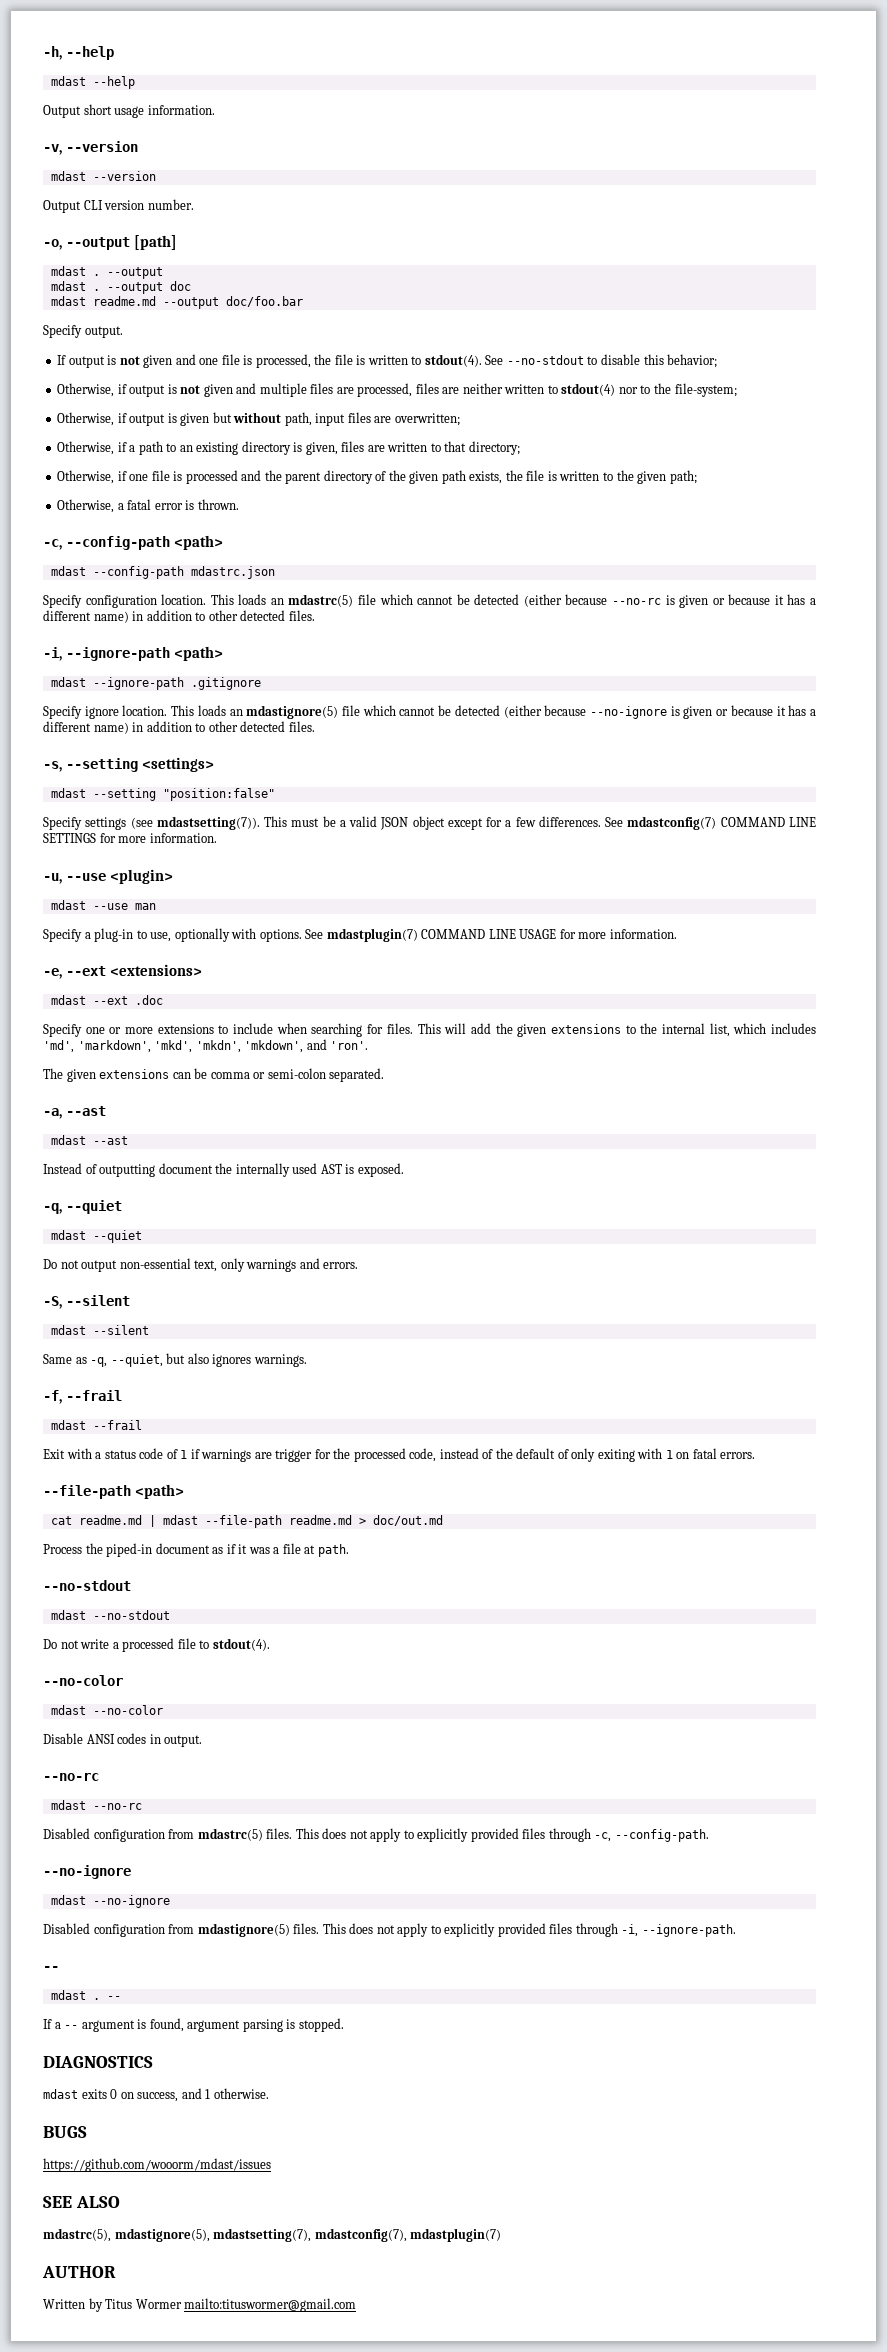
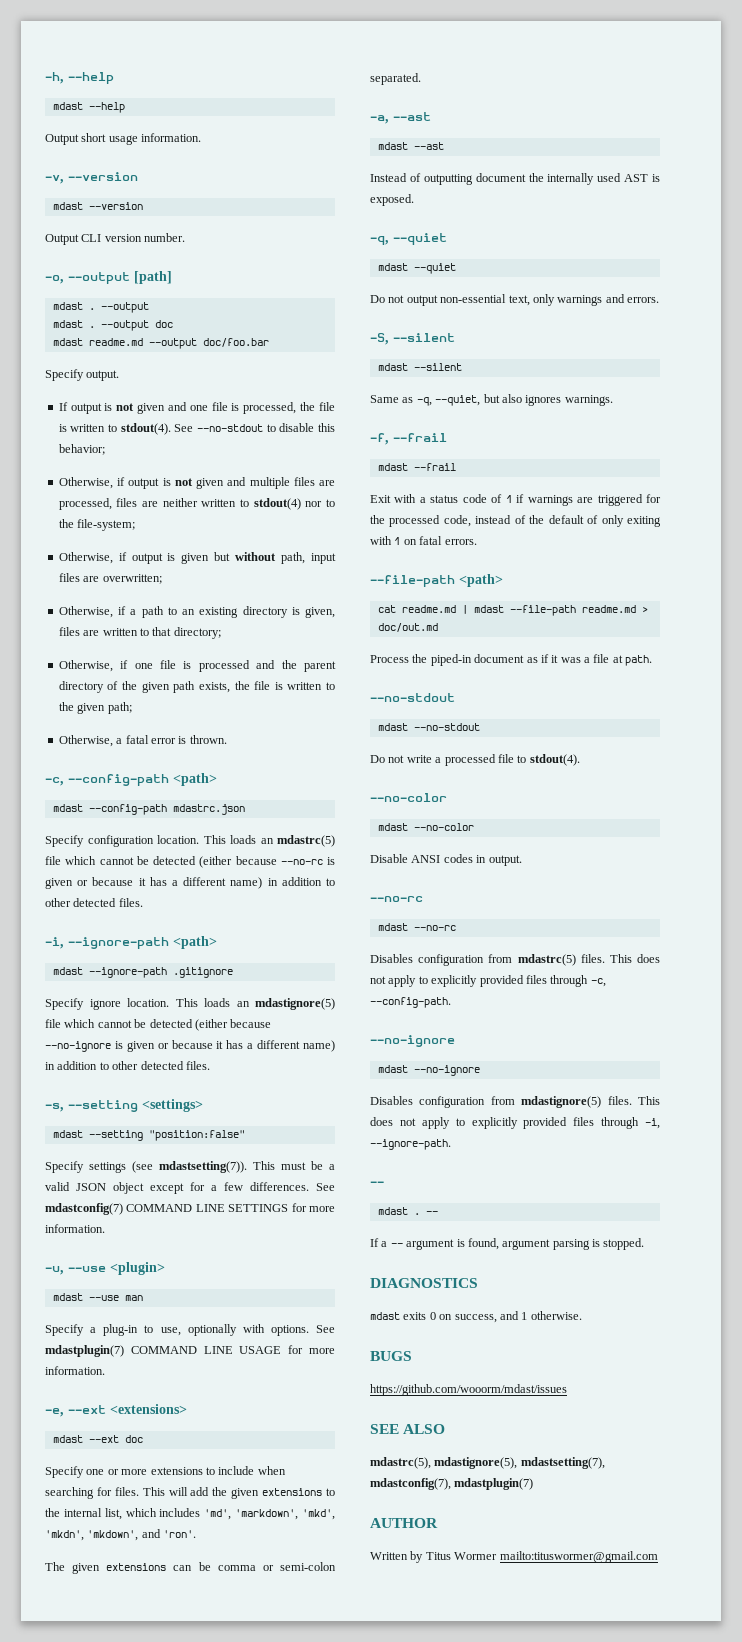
[134,995,163,1005] .doc -> [124,1435,143,1443] doc
[275,1449,313,1462] trigger -> [597,494,643,506] triggered
[43,1828,90,1839] Disabled -> [370,954,413,963] Disables
[43,1923,90,1934] Disabled -> [370,1096,413,1105] Disables

